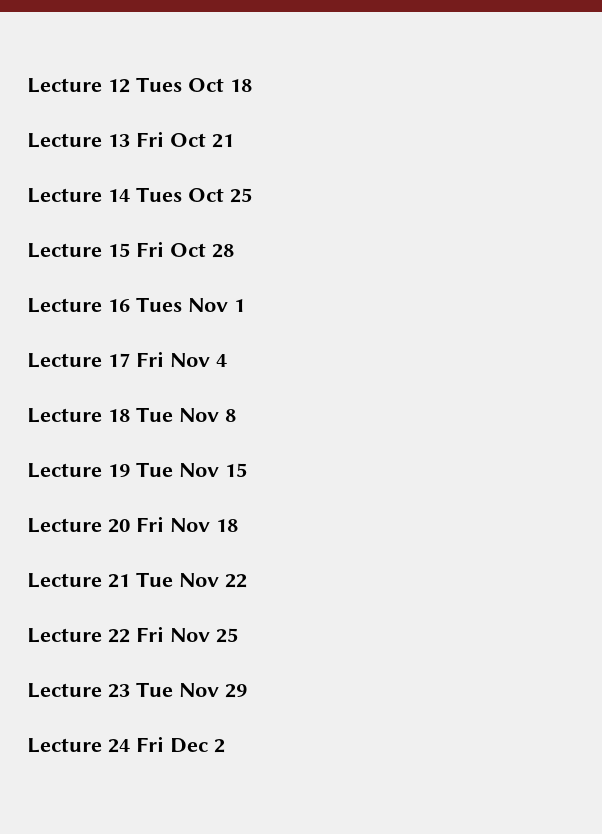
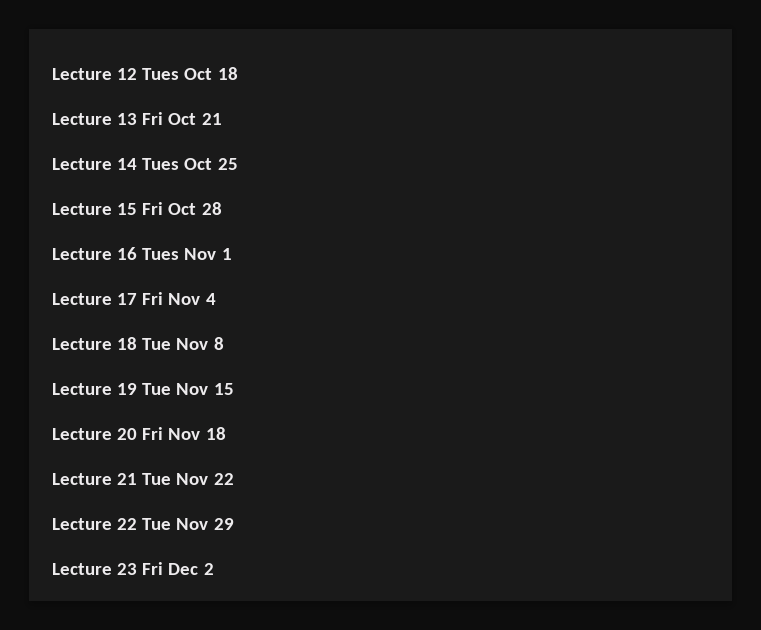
[136,626,238,643] [27,683,130,698] Fri Nov 25 // Lecture 23 -> (138, 524) none
[108,739,130,753] 24 -> [117,563,138,575] 23

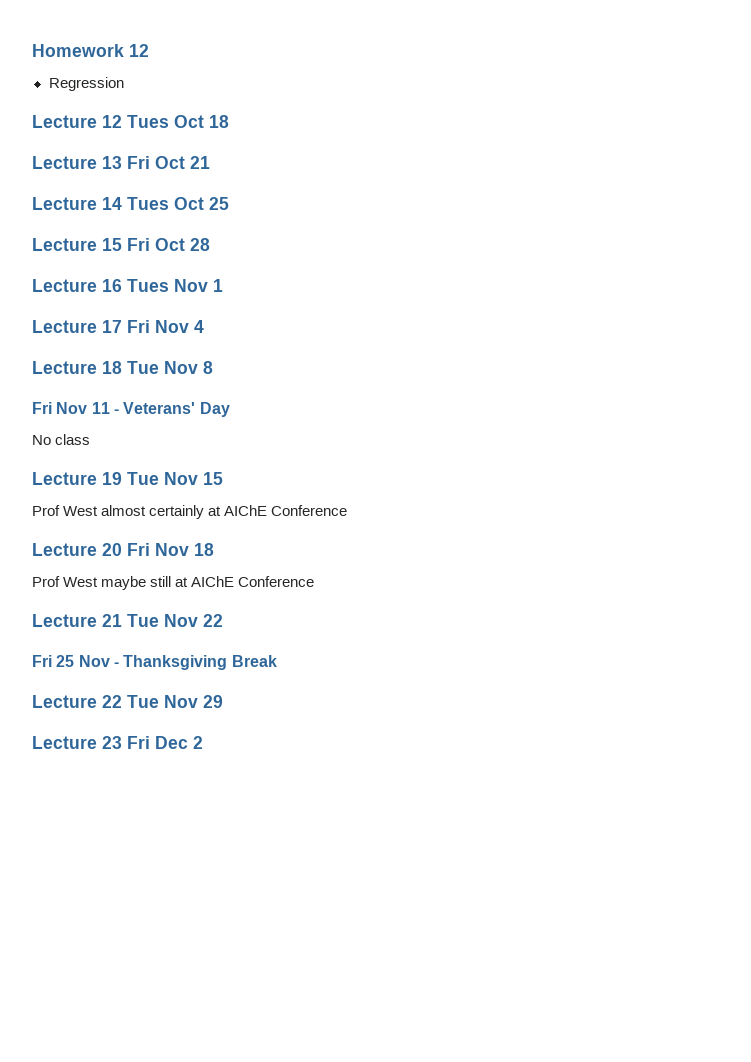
(52, 74) none -> [32,44,149,57] [48,77,124,91] Homework 12 // Regression //
(224, 343) none -> [32,402,230,417] [32,434,91,445] // Fri Nov 11 - Veterans' Day // No class
(234, 389) none -> [32,505,348,519] // Prof West almost certainly at AIChE Conference
(226, 433) none -> [32,576,315,590] // Prof West maybe still at AIChE Conference
(234, 479) none -> [32,655,277,670] // Fri 25 Nov - Thanksgiving Break

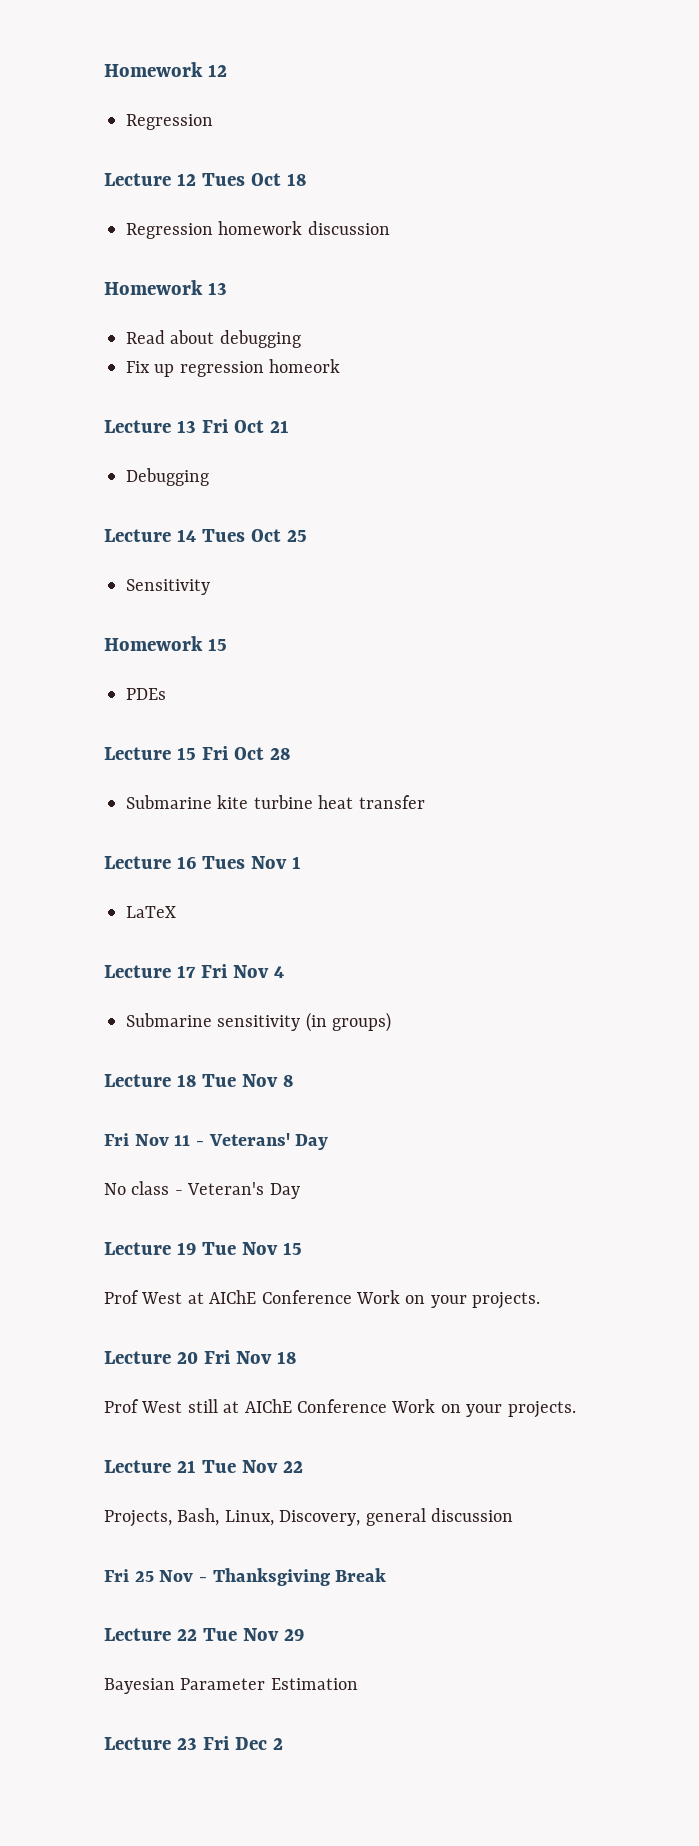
(229, 121) none -> [126,221,390,239] [104,280,227,295] [126,330,301,348] [126,359,341,377] // Regression homework discussion // Homework 13 // Read about debugging // Fix up regression homeork
(210, 162) none -> [126,468,209,486] // Debugging
(229, 203) none -> [126,579,210,595] [104,636,227,651] [126,688,166,700] // Sensitivity // Homework 15 // PDEs
(210, 244) none -> [126,795,425,809] // Submarine kite turbine heat transfer
(223, 285) none -> [126,906,176,918] // LaTeX
(204, 326) none -> [126,1012,392,1032] // Submarine sensitivity (in groups)
(91, 439) none -> [174,1182,300,1199] - Veteran's Day
[101,505,348,519] almost certainly at AIChE Conference -> [187,1290,541,1309] at AIChE Conference Work on your projects.
[101,576,147,590] maybe -> (183, 1407) none
(315, 581) none -> [391,1399,576,1418] Work on your projects.
(223, 620) none -> [104,1508,513,1527] // Projects, Bash, Linux, Discovery, general discussion
(223, 701) none -> [104,1678,358,1694] // Bayesian Parameter Estimation

